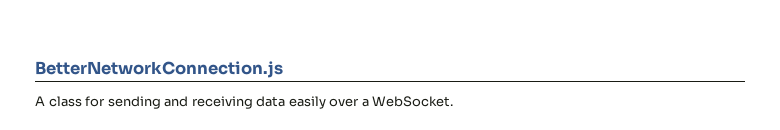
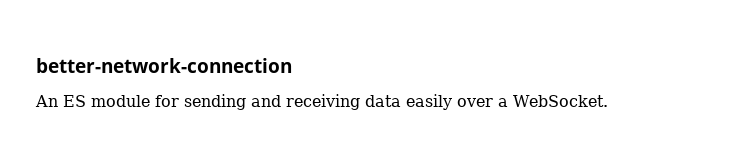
[35,61,283,78] [35,96,82,107] BetterNetworkConnection.js // A class -> [36,58,292,73] [35,95,150,107] better-network-connection // An ES module

